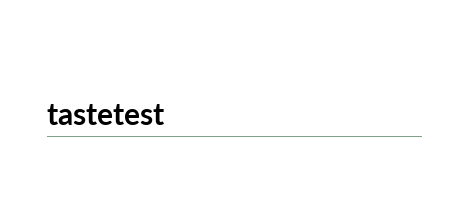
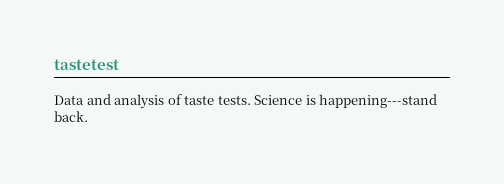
(164, 114) none -> [54,94,438,109] [54,111,88,122] // Data and analysis of taste tests. Science is happening---stand back.

